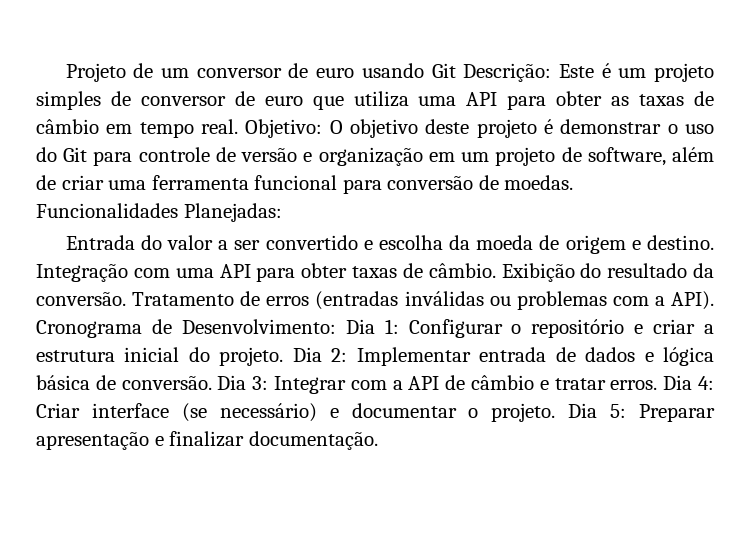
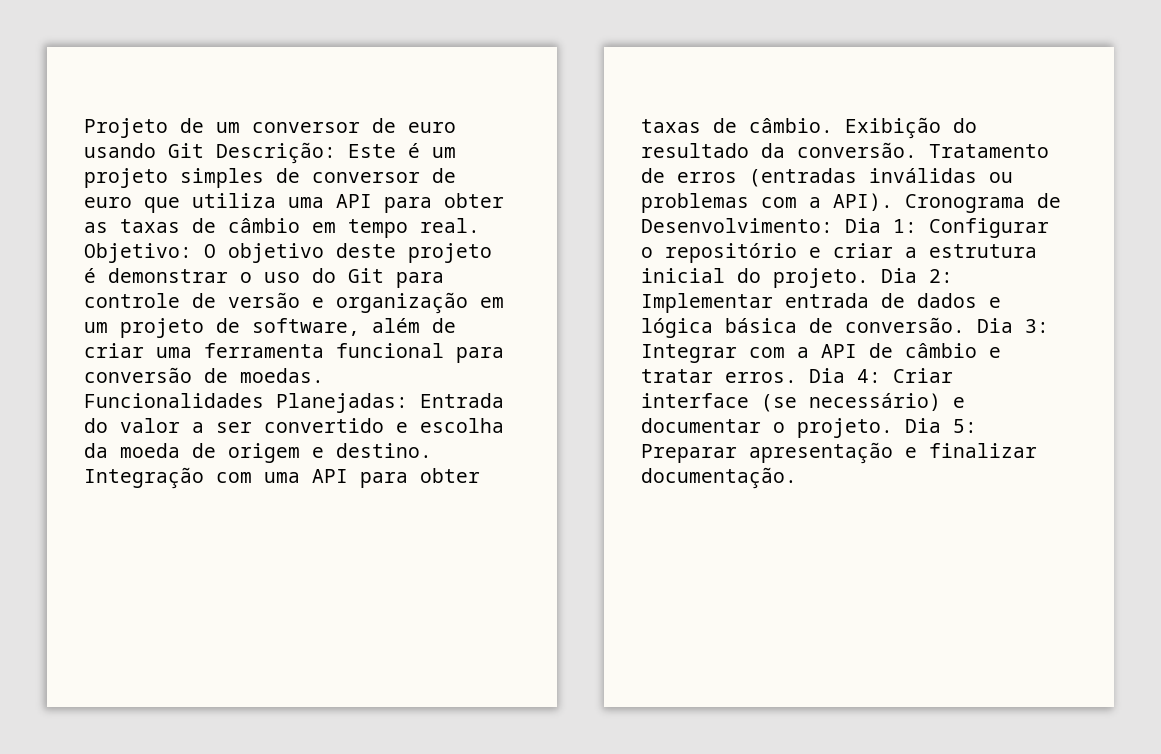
(282, 212) // -> (408, 403) none

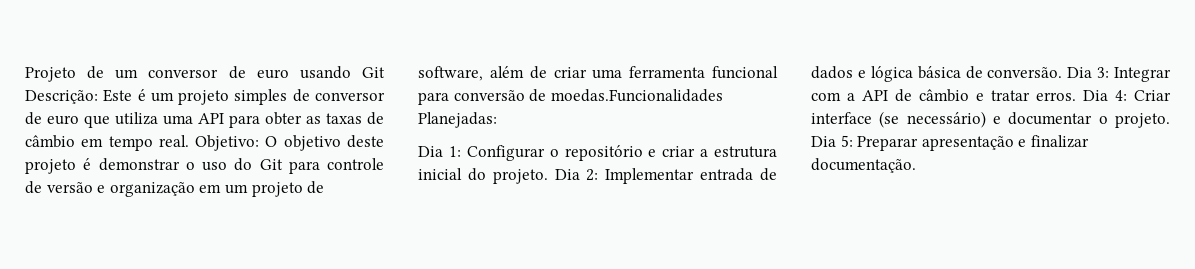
[240,368,324,383] [84,393,264,408] moedas. Funcionalidades -> [550,89,723,102] moedas.Funcionalidades
[420,393,504,408] [84,418,504,433] [84,443,432,463] [84,467,480,489] [641,117,977,139] [641,142,1049,158] [641,168,1013,187] [641,193,1061,213] [641,218,833,233] Entrada do valor a ser convertido e escolha da moeda de origem e destino. Integração com uma API para obter taxas de câmbio. Exibição do resultado da conversão. Tratamento de erros (entradas inválidas ou problemas com a API). Cronograma de Desenvolvimento: -> (497, 120) //

